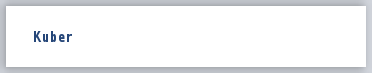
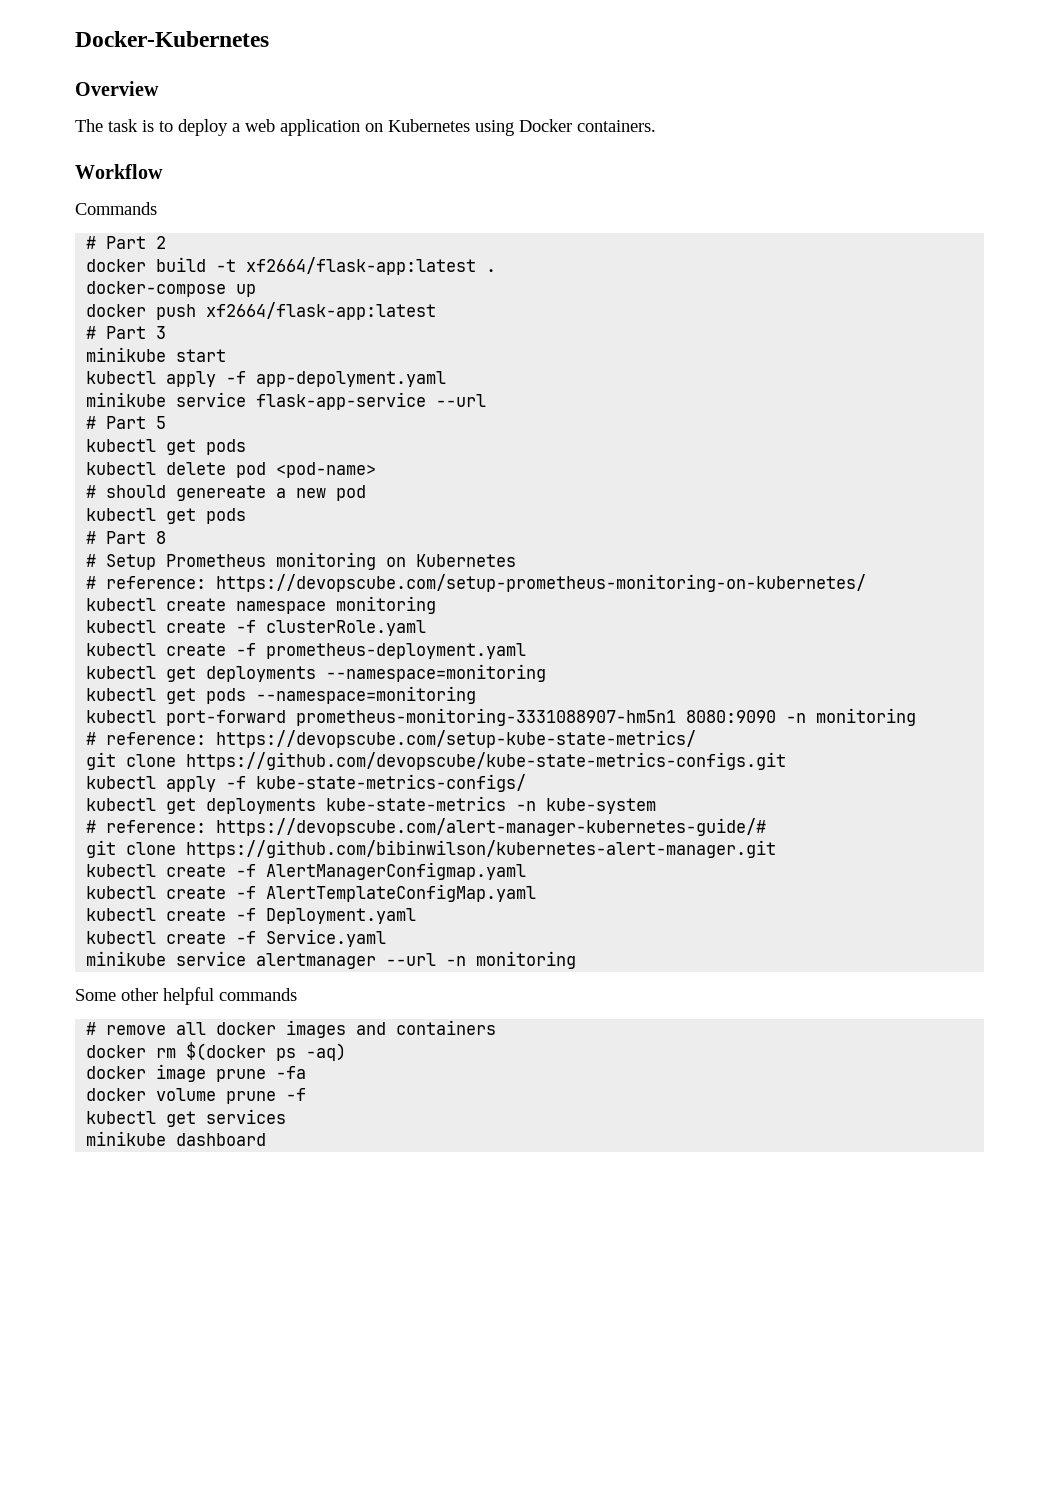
[33,31,73,42] Kuber -> [75,31,269,47] [75,81,159,96] [75,119,656,136] [75,164,163,179] [75,202,157,215] [86,236,167,249] [86,257,497,275] [86,281,257,297] [86,302,437,320] [86,326,167,339] [86,347,227,362] [86,371,447,387] [86,392,487,410] [86,416,167,429] [86,439,247,455] [86,462,377,478] [86,485,367,501] [86,508,247,524] [86,531,167,544] [86,552,517,570] [86,574,867,592] [86,596,437,614] [86,620,427,636] [86,643,527,659] [86,664,547,682] [86,686,477,704] [86,708,917,726] [86,730,697,748] [86,752,787,770] [86,774,527,792] [86,796,657,814] [86,818,767,836] [86,840,777,858] [86,862,527,880] [86,884,537,902] [86,908,417,924] [86,929,387,947] [86,951,577,969] [75,987,297,1005] [86,1020,497,1038] [86,1042,347,1061] [86,1064,307,1082] [86,1088,307,1104] [86,1109,287,1127] [86,1131,267,1146] Docker-Kubernetes // Overview // The task is to deploy a web application on Kubernetes using Docker containers. // Workflow // Commands // # Part 2 // docker build -t xf2664/flask-app:latest . // docker-compose up // docker push xf2664/flask-app:latest // # Part 3 // minikube start // kubectl apply -f app-depolyment.yaml // minikube service flask-app-service --url // # Part 5 // kubectl get pods // kubectl delete pod <pod-name> // # should genereate a new pod // kubectl get pods // # Part 8 // # Setup Prometheus monitoring on Kubernetes // # reference: https://devopscube.com/setup-prometheus-monitoring-on-kubernetes/ // kubectl create namespace monitoring // kubectl create -f clusterRole.yaml // kubectl create -f prometheus-deployment.yaml // kubectl get deployments --namespace=monitoring // kubectl get pods --namespace=monitoring // kubectl port-forward prometheus-monitoring-3331088907-hm5n1 8080:9090 -n monitoring // # reference: https://devopscube.com/setup-kube-state-metrics/ // git clone https://github.com/devopscube/kube-state-metrics-configs.git // kubectl apply -f kube-state-metrics-configs/ // kubectl get deployments kube-state-metrics -n kube-system // # reference: https://devopscube.com/alert-manager-kubernetes-guide/# // git clone https://github.com/bibinwilson/kubernetes-alert-manager.git // kubectl create -f AlertManagerConfigmap.yaml // kubectl create -f AlertTemplateConfigMap.yaml // kubectl create -f Deployment.yaml // kubectl create -f Service.yaml // minikube service alertmanager --url -n monitoring // Some other helpful commands // # remove all docker images and containers // docker rm $(docker ps -aq) // docker image prune -fa // docker volume prune -f // kubectl get services // minikube dashboard

